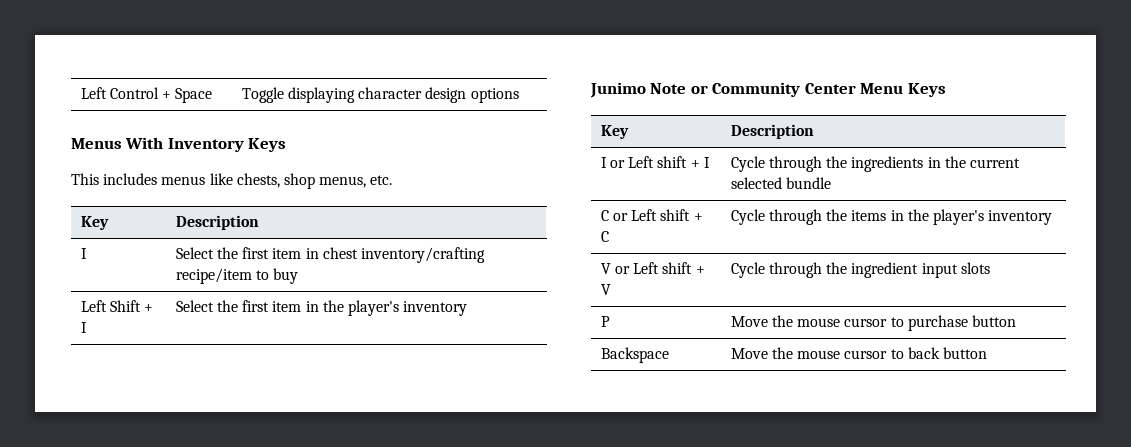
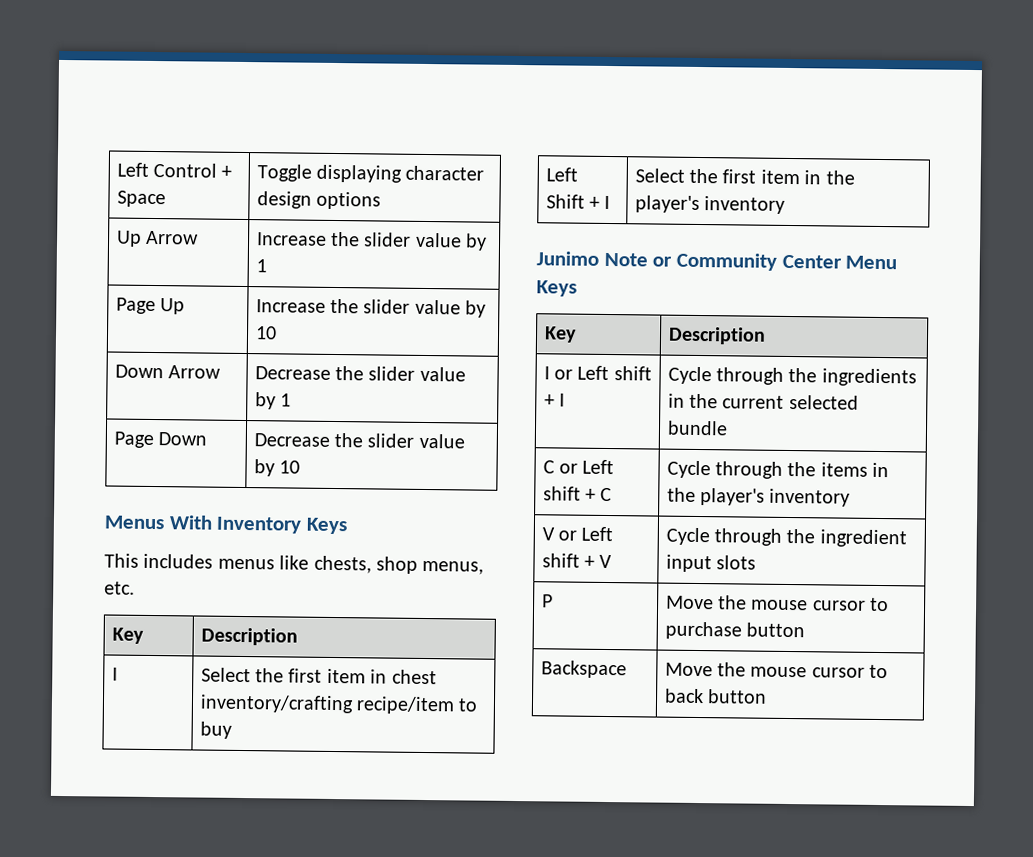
(519, 95) none -> [115,230,200,247] [256,231,488,251] [255,259,267,273] [115,297,186,315] [255,298,487,318] [254,326,277,340] [114,364,222,379] [254,366,466,382] [254,392,292,410] [113,431,208,449] [253,433,465,449] [253,459,301,477] // Up Arrow | Increase the slider value by 1 // Page Up | Increase the slider value by 10 // Down Arrow | Decrease the slider value by 1 // Page Down | Decrease the slider value by 10

